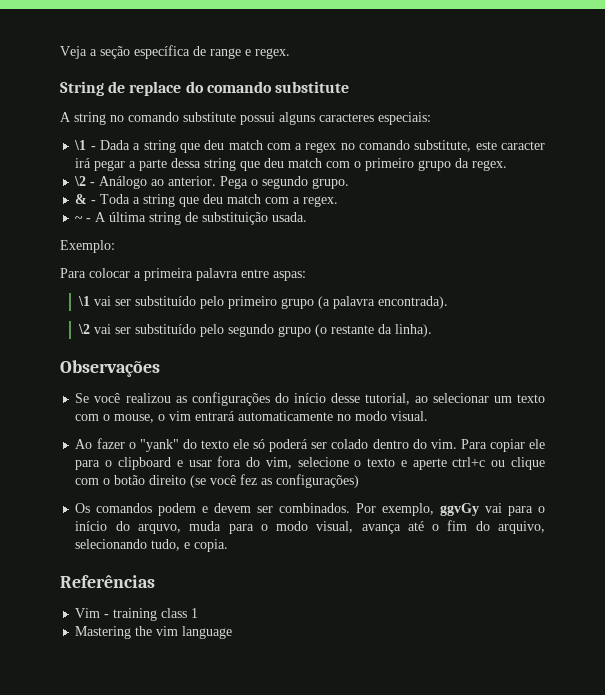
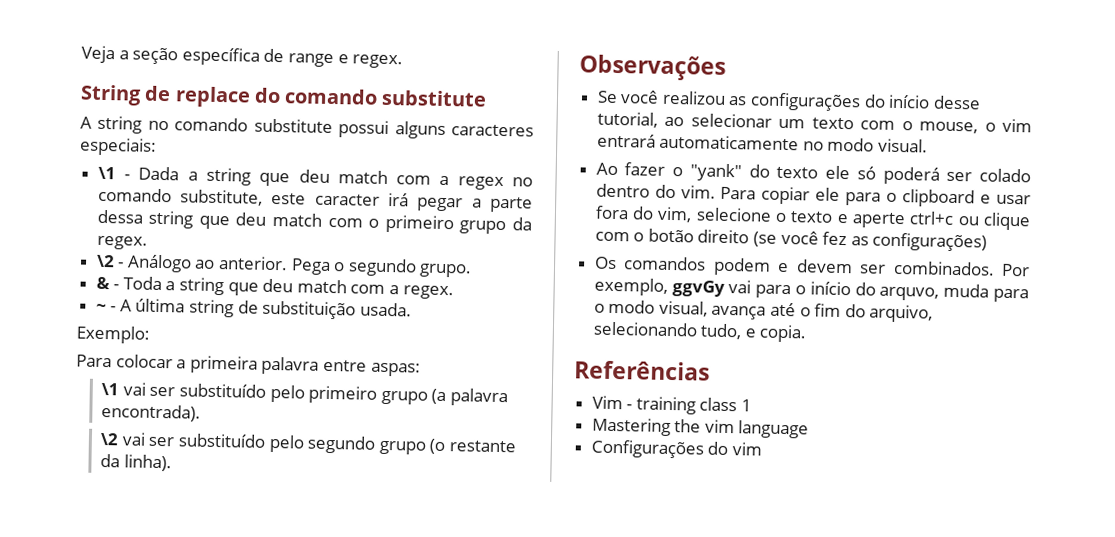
(233, 632) none -> [590,439,762,459] // Configurações do vim

